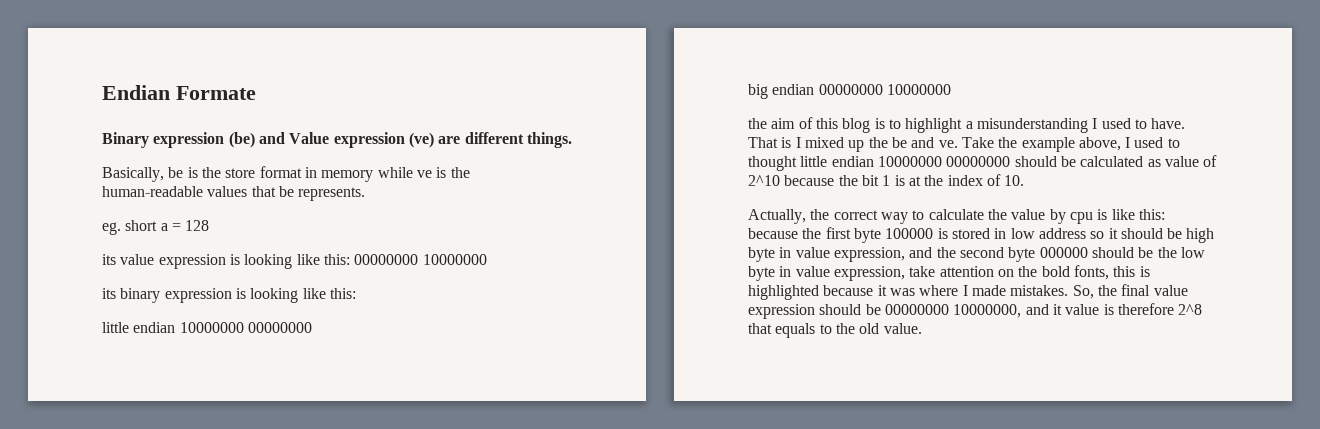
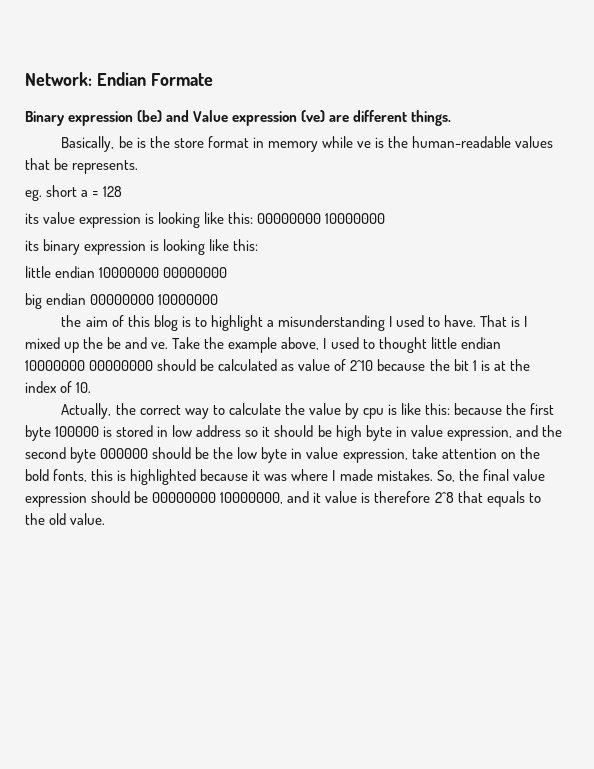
(102, 92) none -> [25,72,92,86] Network:

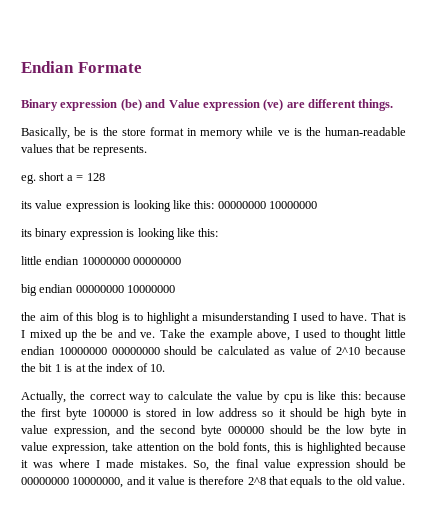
[25,72,92,86] Network: -> (21, 67) none

